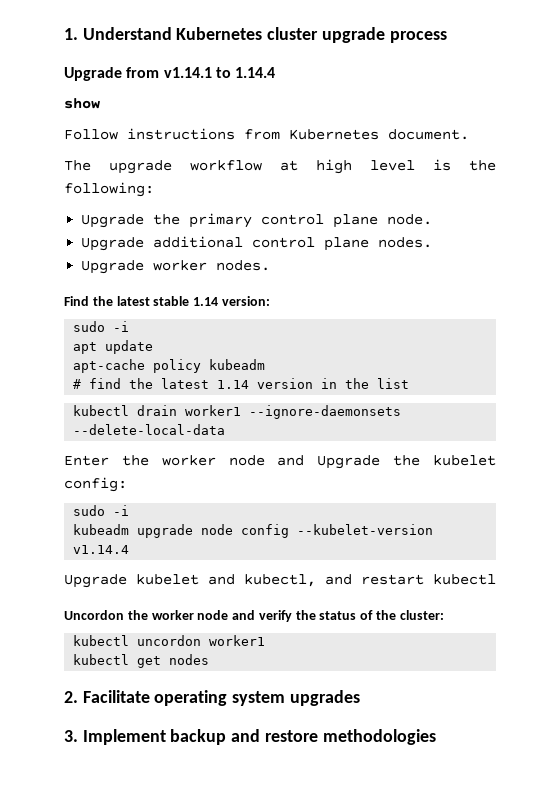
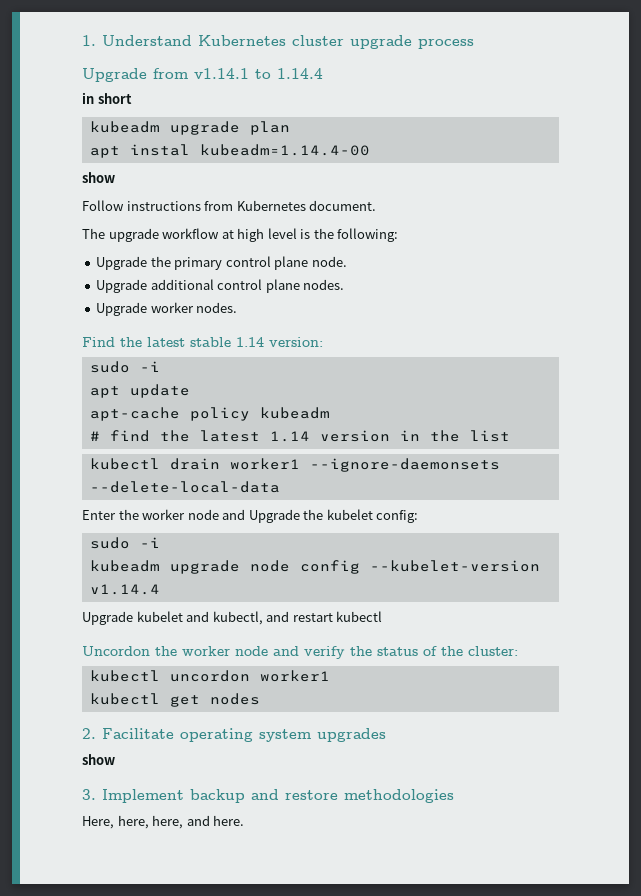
(276, 72) none -> [82,92,132,104] [89,121,290,135] [89,144,370,158] // in short // kubeadm upgrade plan // apt instal kubeadm=1.14.4-00
(360, 698) none -> [82,754,115,765] // show
(436, 737) none -> [82,815,245,829] // Here, here, here, and here.

